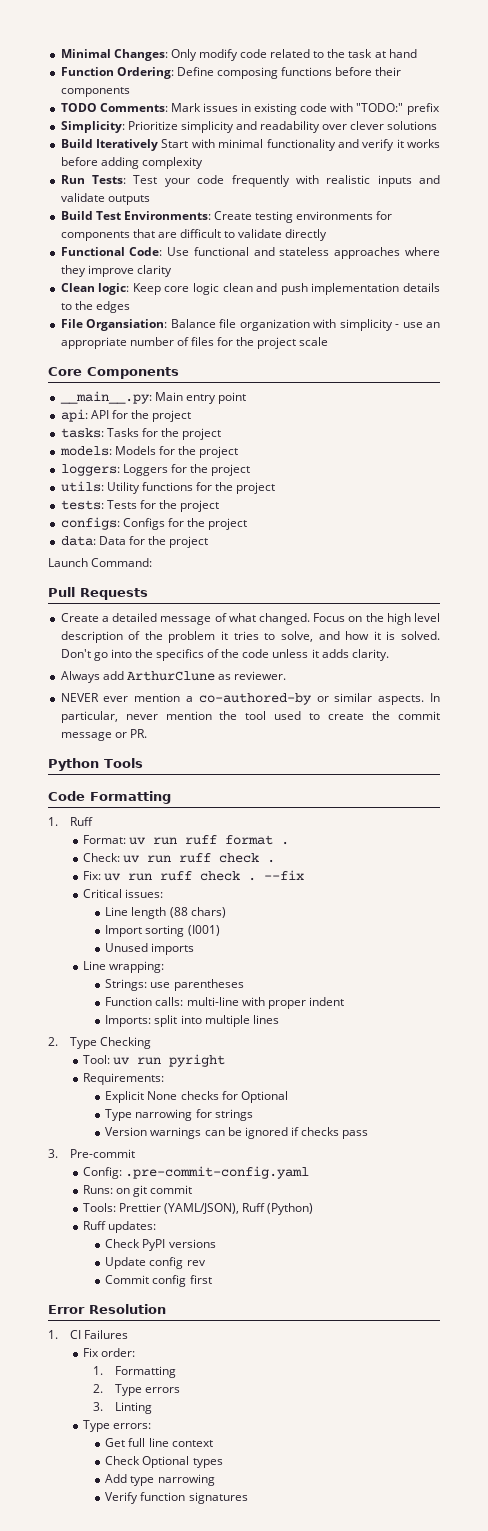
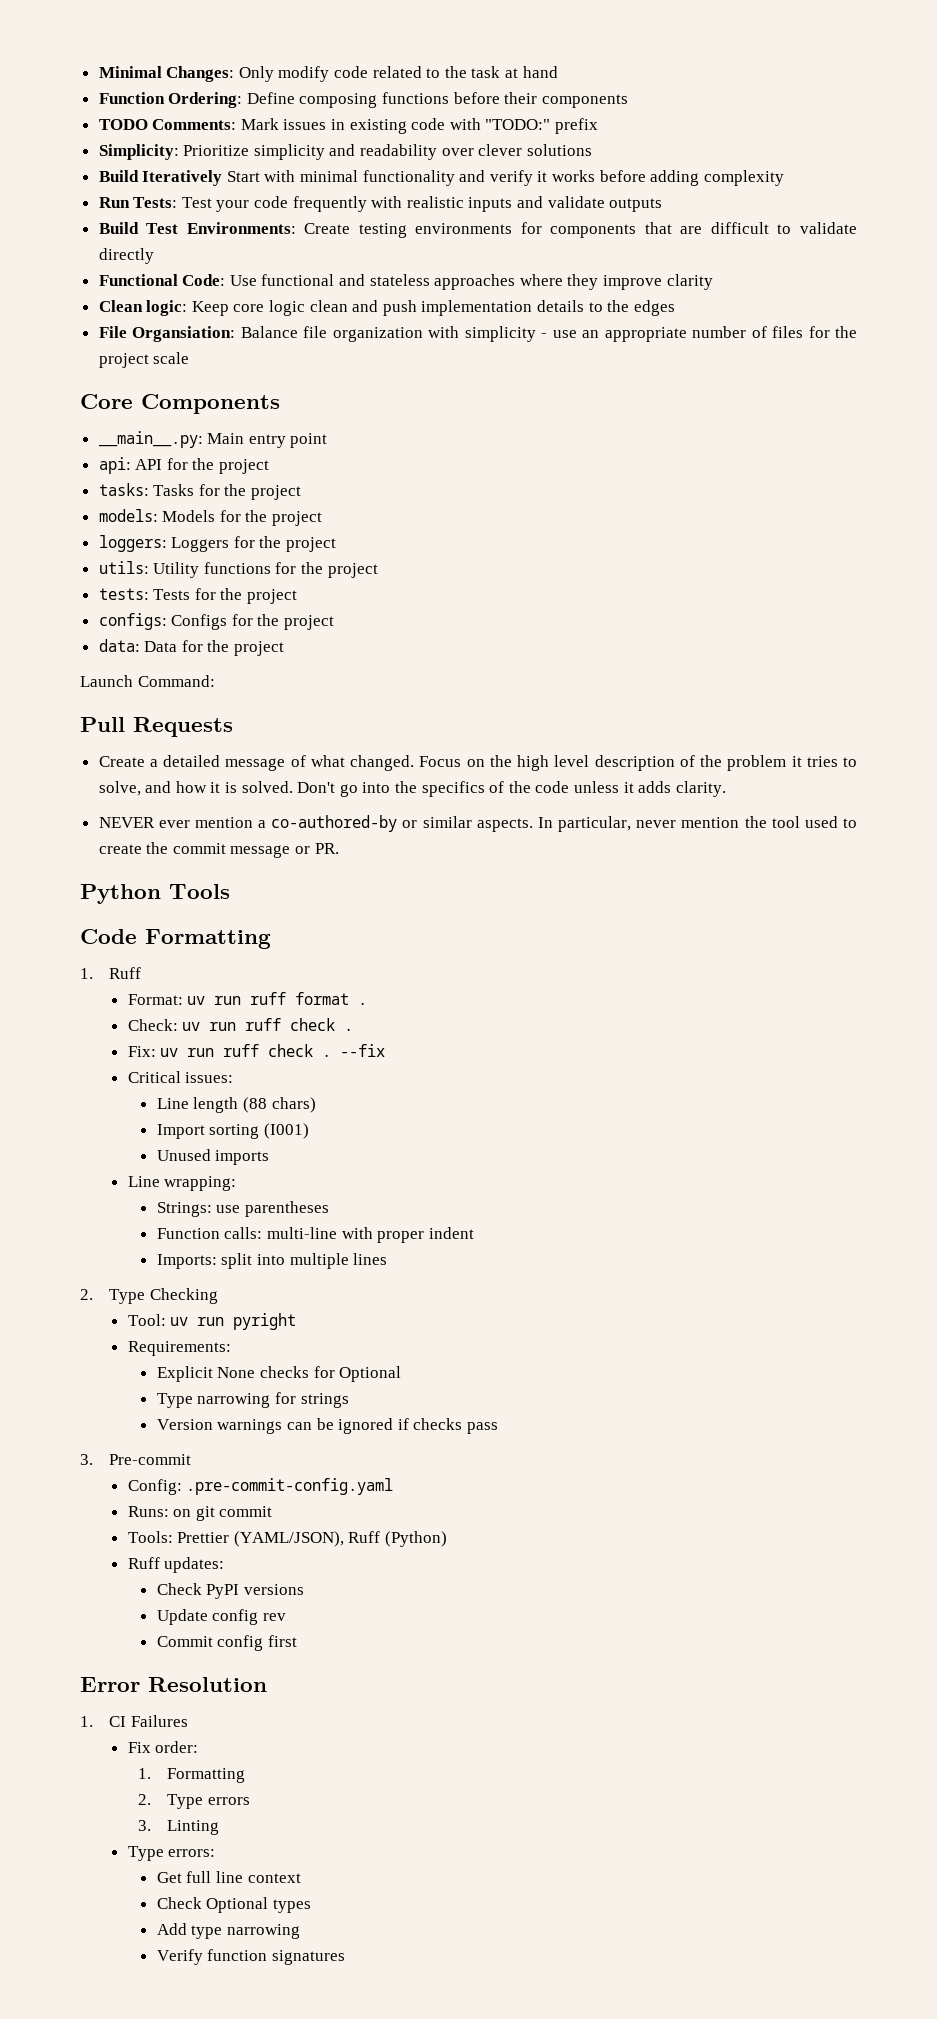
[60,671,287,683] // Always add ArthurClune as reviewer. -> (726, 789) none

